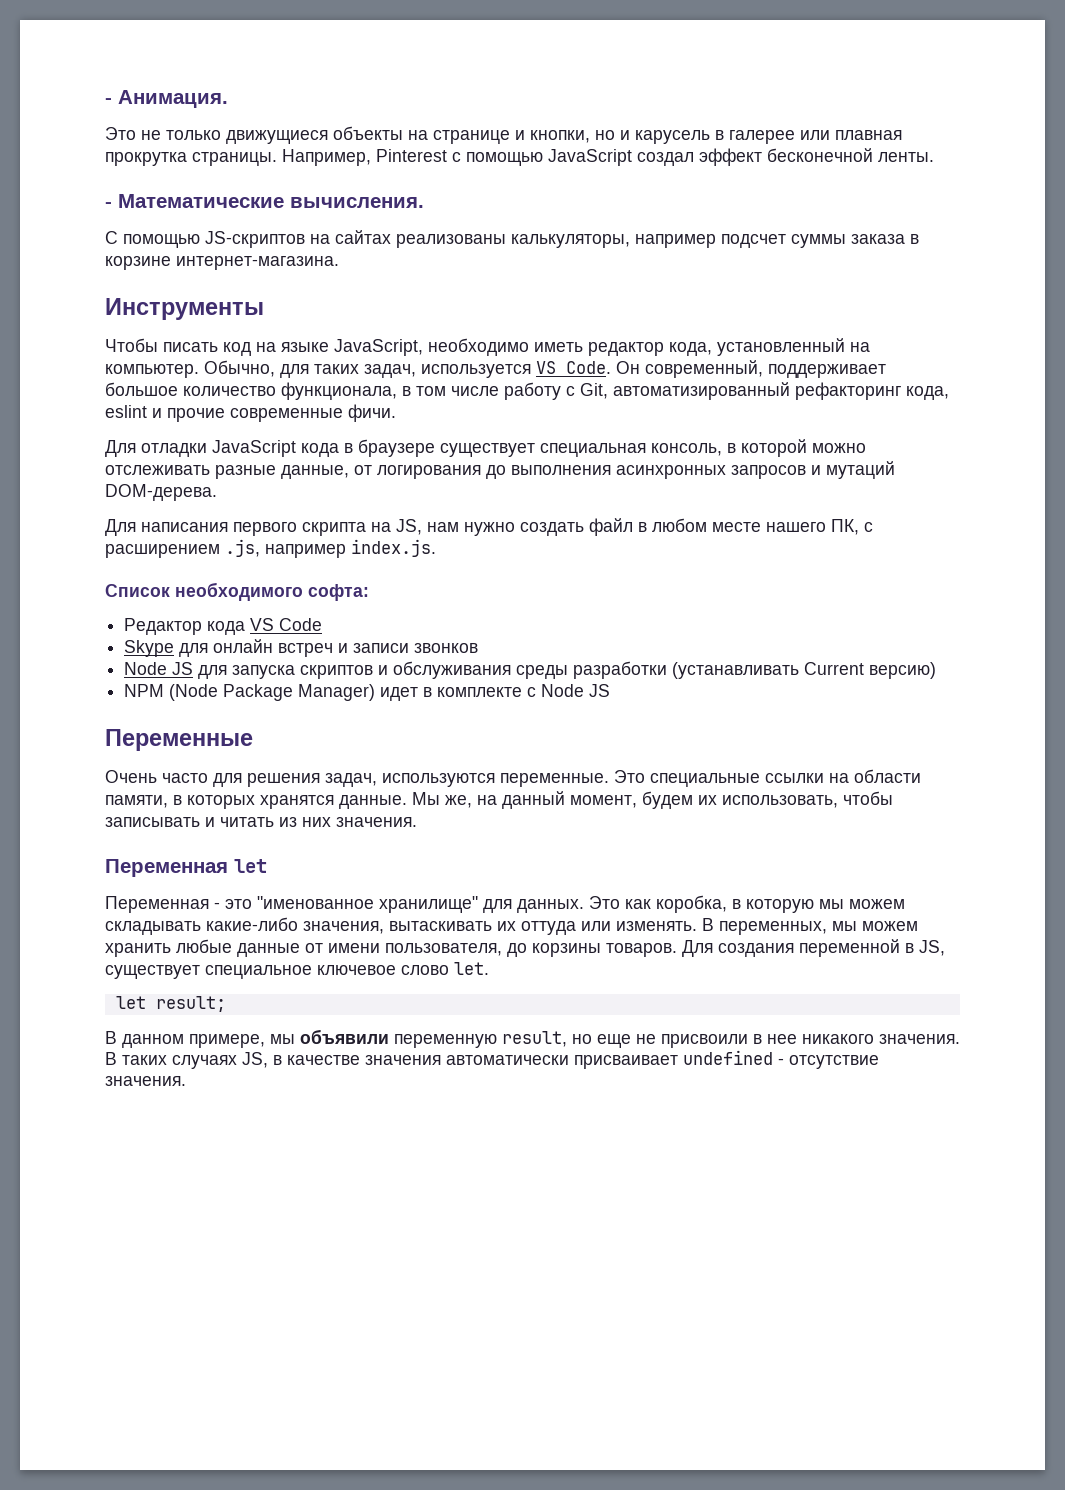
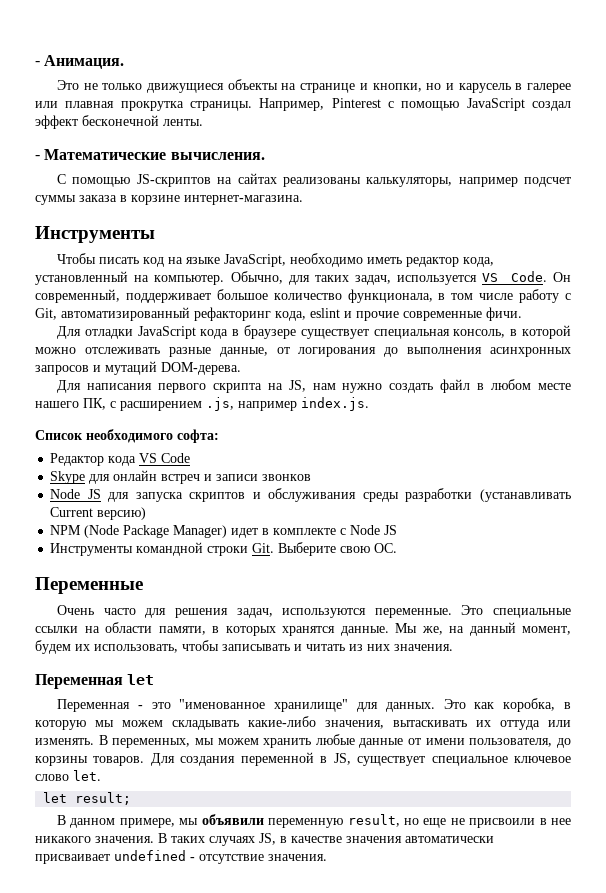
(611, 690) none -> [50,542,398,556] // Инструменты командной строки Git. Выберите свою ОС.

